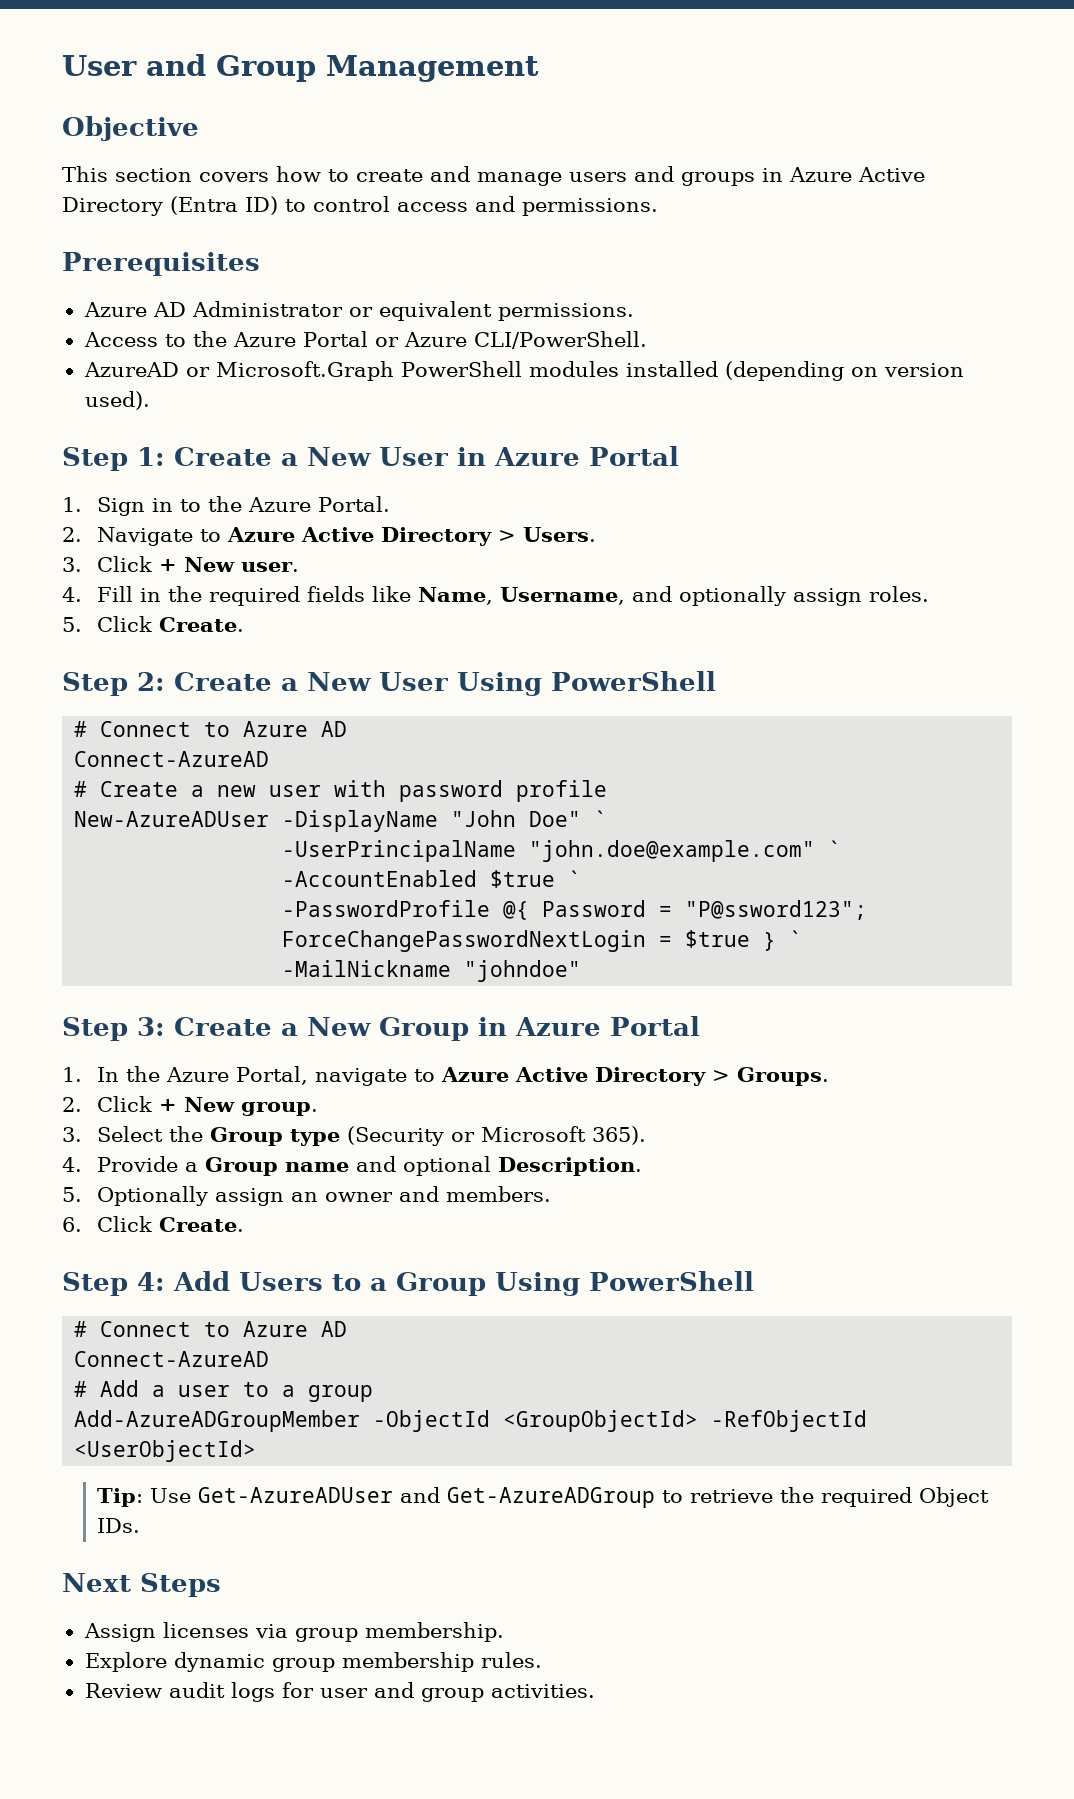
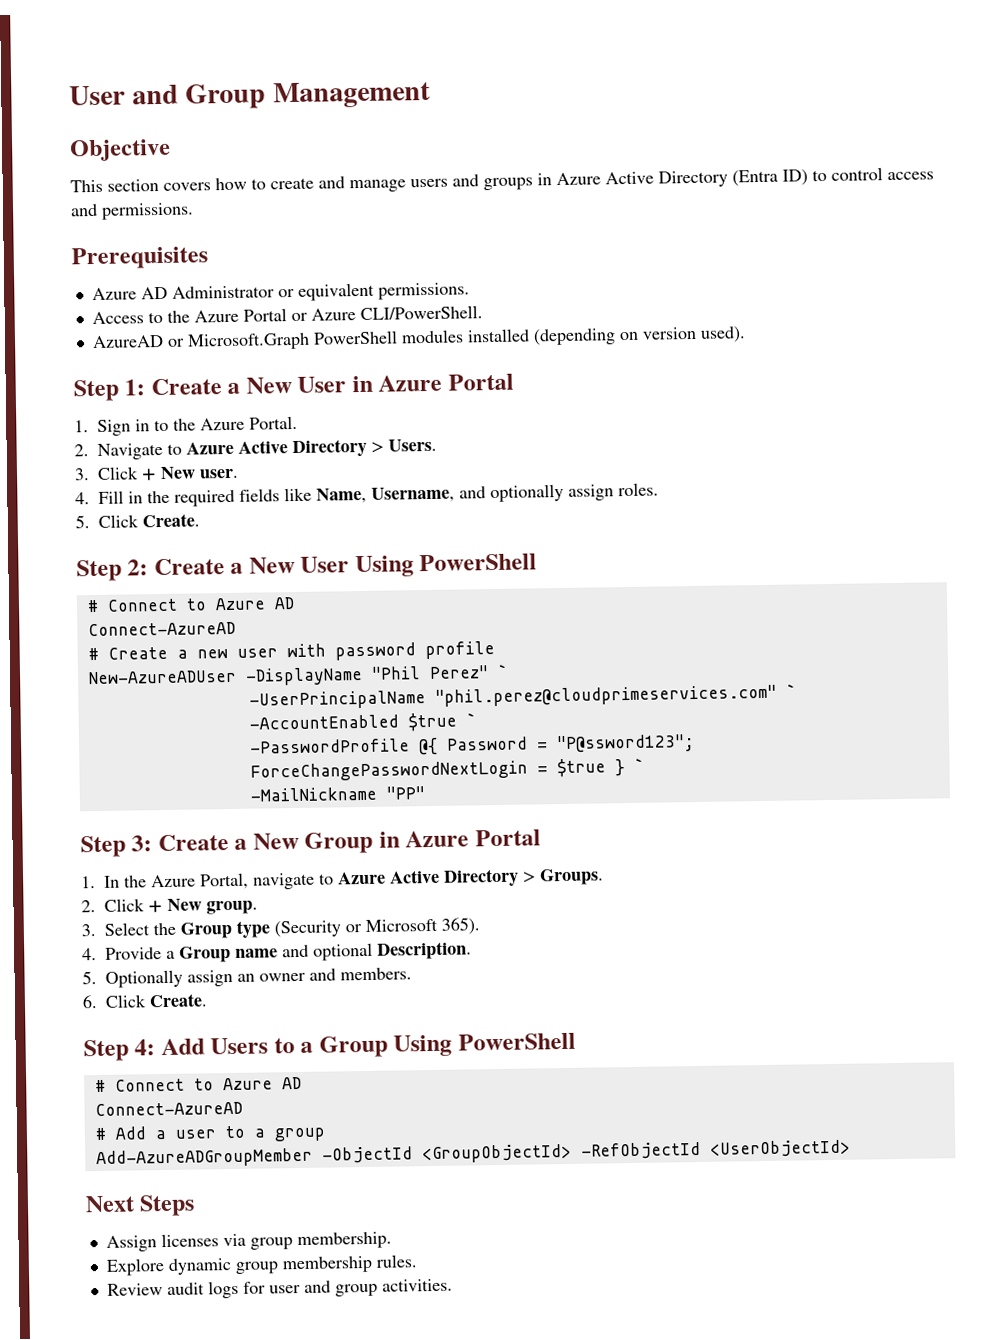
[451,810,582,827] "John Doe" -> [370,665,489,680] "Phil Perez"
[529,840,816,862] "john.doe@example.com" -> [434,684,777,707] "phil.perez@cloudprimeservices.com"
[464,960,582,982] "johndoe" -> [385,786,425,800] "PP"
[97,1487,990,1508] [97,1518,141,1533] // Tip: Use Get-AzureADUser and Get-AzureADGroup to retrieve the required Object IDs. -> (851, 1148) none

